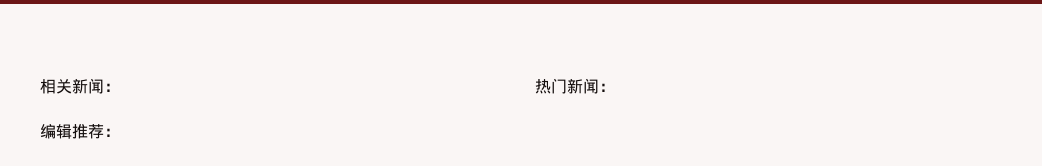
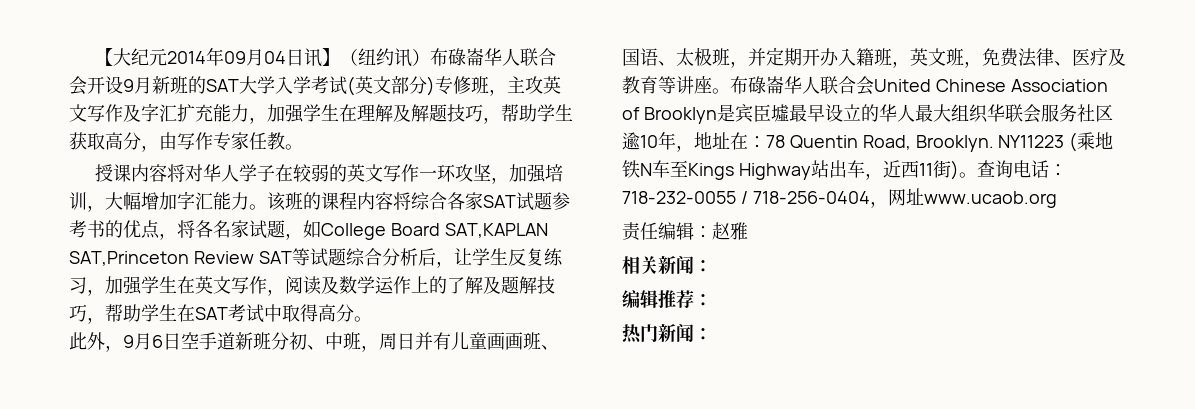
(40, 86) none -> [95,47,557,67] [69,76,561,96] [69,103,573,124] [69,132,303,152] [95,163,564,184] [69,191,570,212] [69,220,548,240] [69,248,563,268] [69,276,555,296] [69,304,372,324] [69,332,559,352] [622,47,1126,68] [622,76,1108,95] [622,104,1113,124] [622,131,1114,152] [622,160,1067,180] [622,188,1057,208] [622,222,748,241] 【大纪元2014年09月04日讯】（纽约讯）布碌崙华人联合会开设9月新班的SAT大学入学考试(英文部分)专修班，主攻英文写作及字汇扩充能力，加强学生在理解及解题技巧，帮助学生获取高分，由写作专家任教。 // 授课内容将对华人学子在较弱的英文写作一环攻坚，加强培训，大幅增加字汇能力。该班的课程内容将综合各家SAT试题参考书的优点，将各名家试题，如College Board SAT,KAPLAN SAT,Princeton Review SAT等试题综合分析后，让学生反复练习，加强学生在英文写作，阅读及数学运作上的了解及题解技巧，帮助学生在SAT考试中取得高分。 // 此外，9月6日空手道新班分初、中班，周日并有儿童画画班、国语、太极班，并定期开办入籍班，英文班，免费法律、医疗及教育等讲座。布碌崙华人联合会United Chinese Association of Brooklyn是宾臣墟最早设立的华人最大组织华联会服务社区逾10年，地址在：78 Quentin Road, Brooklyn. NY11223 (乘地铁N车至Kings Highway站出车，近西11街)。查询电话：718-232-0055 / 718-256-0404，网址www.ucaob.org // 责任编辑：赵雅 //

